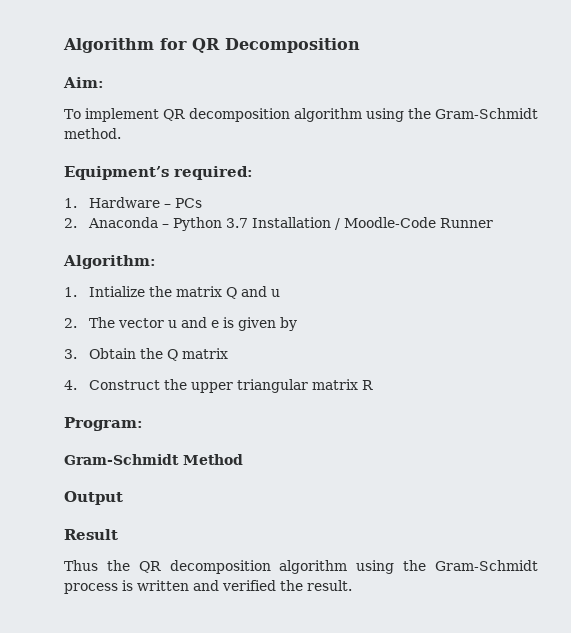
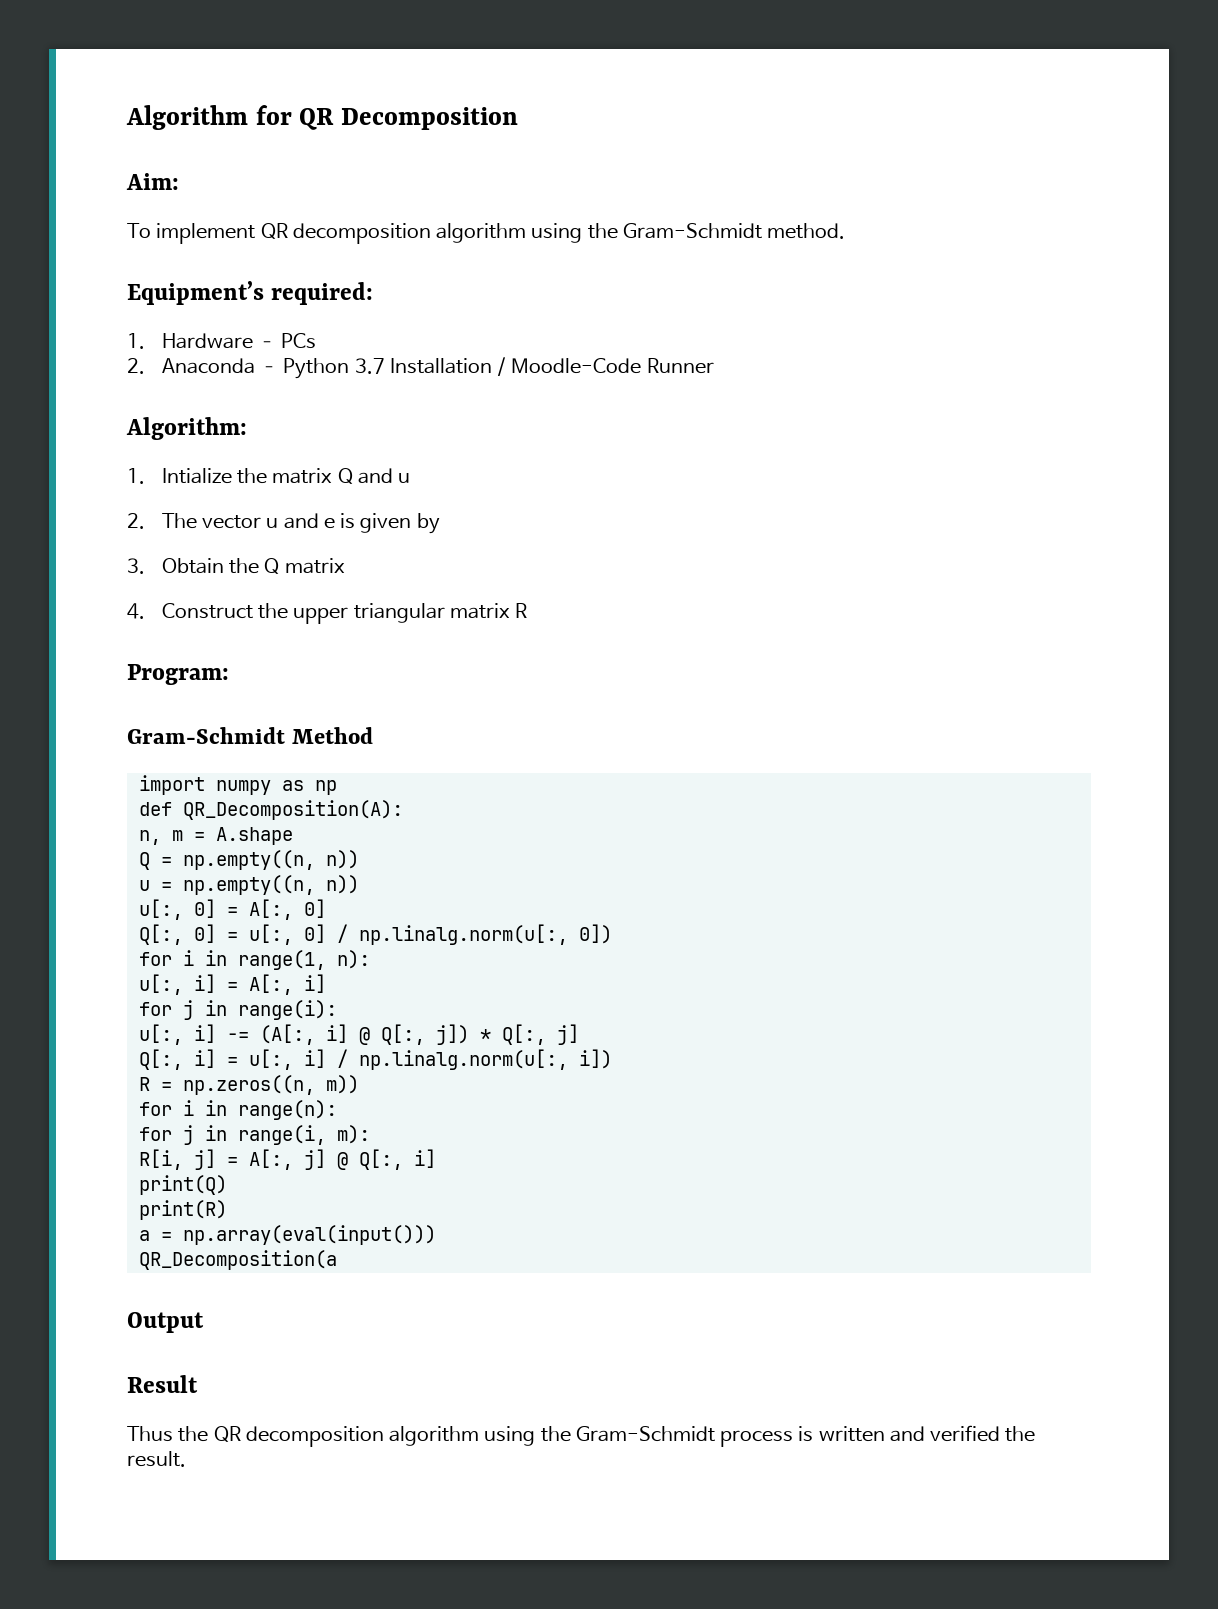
(243, 459) none -> [138,775,337,795] [138,800,403,820] [138,827,293,845] [138,850,359,870] [138,875,359,895] [138,899,326,920] [138,924,612,945] [138,950,370,970] [138,974,326,995] [138,1000,337,1020] [138,1024,579,1045] [138,1049,612,1070] [138,1075,359,1095] [138,1100,337,1120] [138,1125,370,1145] [138,1149,436,1170] [138,1175,227,1195] [138,1200,227,1220] [138,1225,436,1245] [138,1250,337,1270] // import numpy as np // def QR_Decomposition(A): // n, m = A.shape // Q = np.empty((n, n)) // u = np.empty((n, n)) // u[:, 0] = A[:, 0] // Q[:, 0] = u[:, 0] / np.linalg.norm(u[:, 0]) // for i in range(1, n): // u[:, i] = A[:, i] // for j in range(i): // u[:, i] -= (A[:, i] @ Q[:, j]) * Q[:, j] // Q[:, i] = u[:, i] / np.linalg.norm(u[:, i]) // R = np.zeros((n, m)) // for i in range(n): // for j in range(i, m): // R[i, j] = A[:, j] @ Q[:, i] // print(Q) // print(R) // a = np.array(eval(input())) // QR_Decomposition(a

